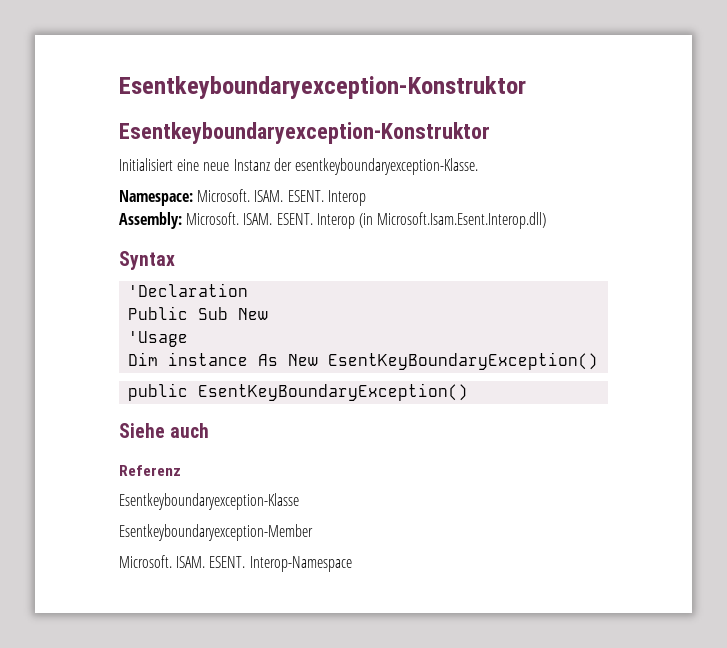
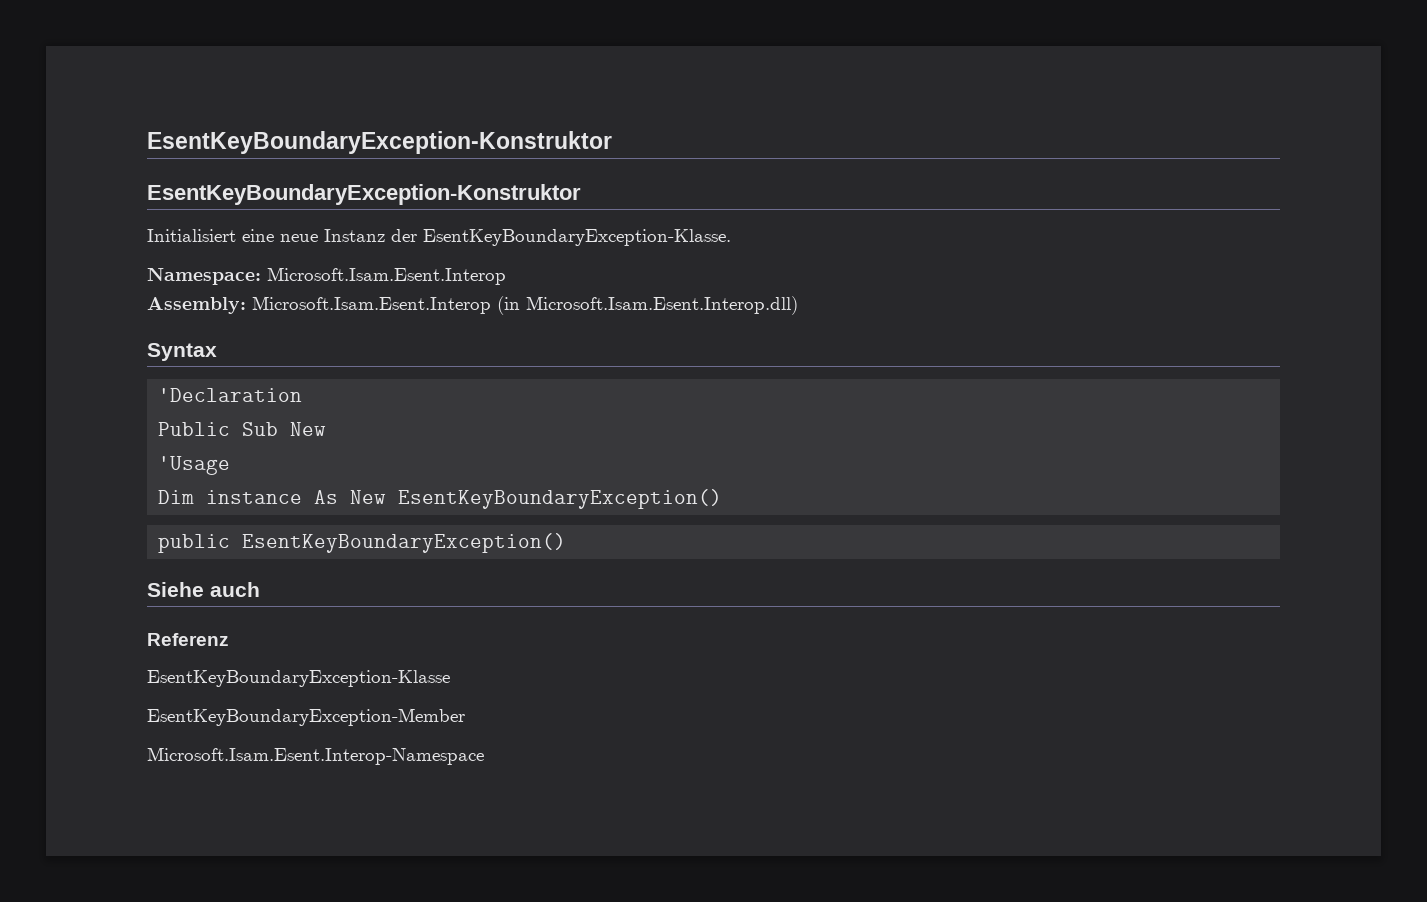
[119,76,526,99] [119,122,490,144] Esentkeyboundaryexception-Konstruktor // Esentkeyboundaryexception-Konstruktor -> [147,131,612,154] [147,184,581,205] EsentKeyBoundaryException-Konstruktor // EsentKeyBoundaryException-Konstruktor
[294,158,478,175] esentkeyboundaryexception-Klasse. -> [423,229,731,246] EsentKeyBoundaryException-Klasse.
[197,189,366,206] [119,212,355,229] Microsoft. ISAM. ESENT. Interop // Assembly: Microsoft. ISAM. ESENT. Interop -> [267,267,506,285] [147,296,491,314] Microsoft.Isam.Esent.Interop // Assembly: Microsoft.Isam.Esent.Interop
[119,493,299,510] [119,524,313,541] [119,555,352,572] Esentkeyboundaryexception-Klasse // Esentkeyboundaryexception-Member // Microsoft. ISAM. ESENT. Interop-Namespace -> [147,670,450,687] [147,708,465,726] [147,747,484,765] EsentKeyBoundaryException-Klasse // EsentKeyBoundaryException-Member // Microsoft.Isam.Esent.Interop-Namespace

